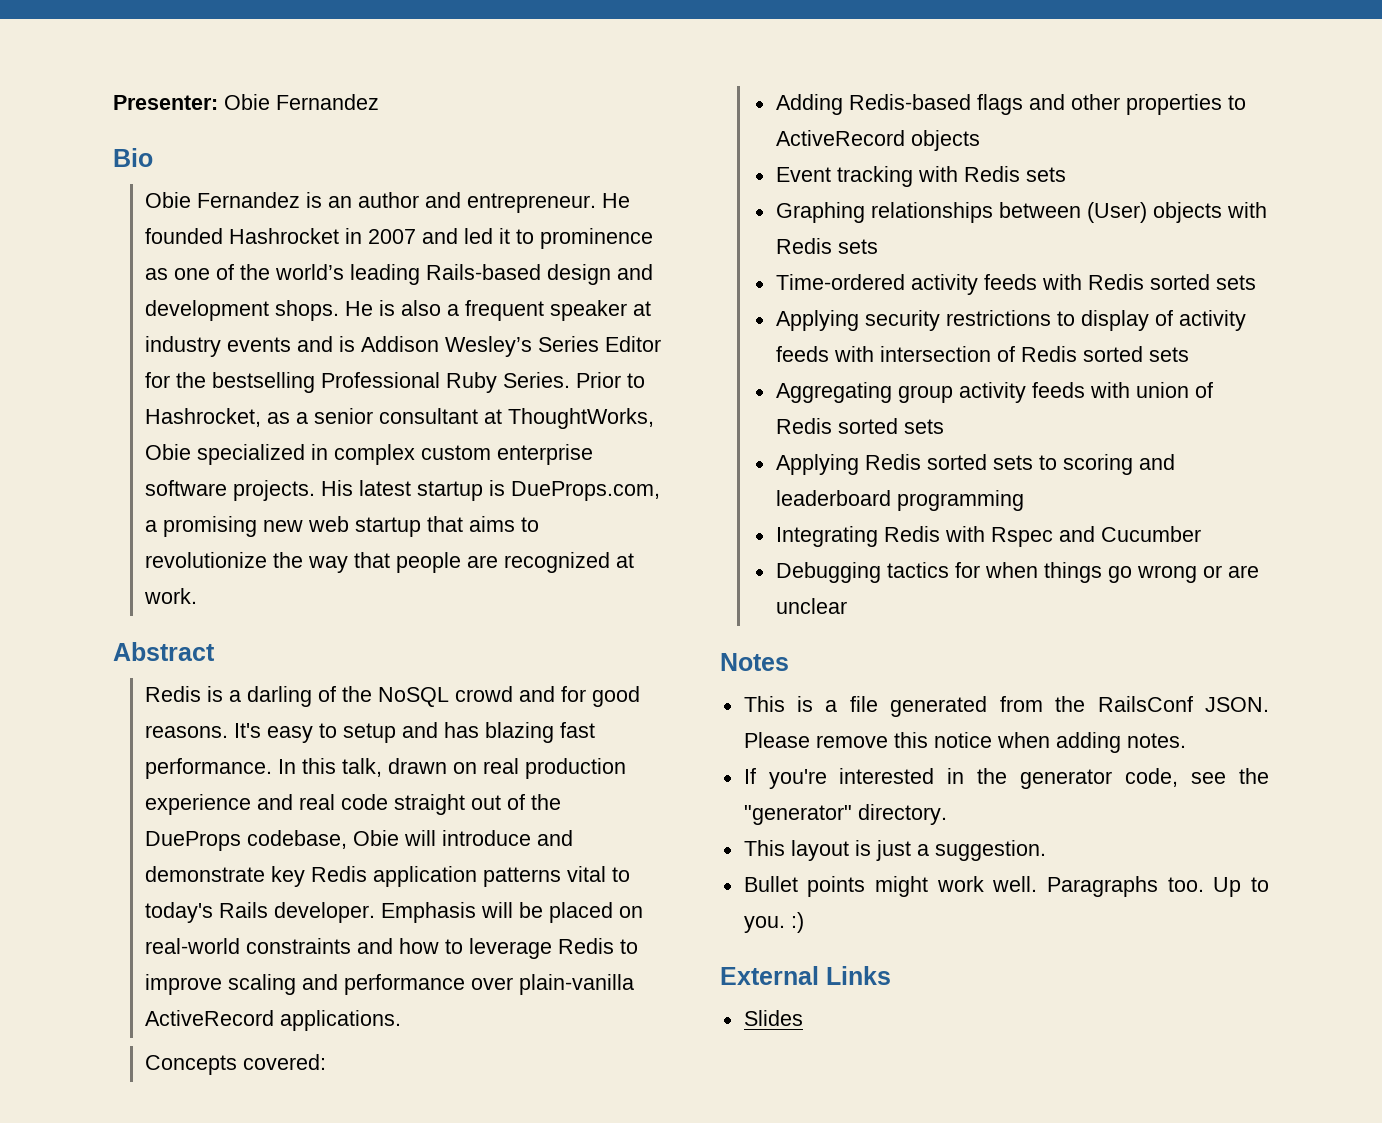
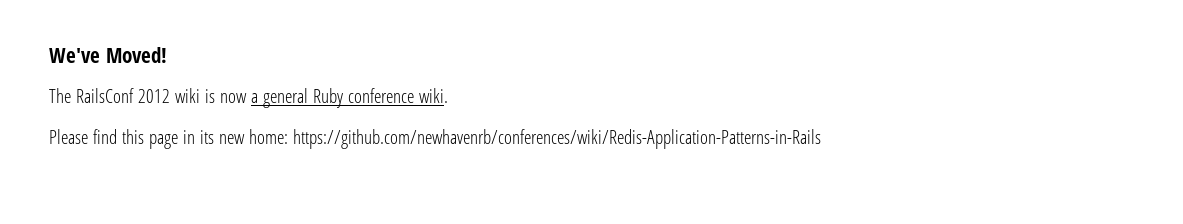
[113,94,379,110] [113,148,153,167] [144,192,630,213] [144,228,653,249] [144,264,653,285] [144,300,651,321] [144,336,661,357] [144,372,645,393] [144,408,654,429] [144,444,593,465] [144,480,660,501] [144,516,539,537] [144,552,634,573] [143,588,197,604] [113,642,215,661] [144,686,640,707] [144,722,595,743] [144,758,626,779] [144,794,561,815] [144,830,573,851] [144,866,630,887] [144,902,643,923] [144,938,638,959] [144,974,634,995] [144,1010,401,1031] [144,1054,326,1075] [775,94,1246,115] [775,130,980,151] [775,166,1066,187] [775,202,1267,223] [775,238,878,254] [775,274,1256,295] [775,310,1246,331] [775,346,1189,362] [775,382,1213,403] [775,418,944,434] [775,454,1175,475] [775,490,1024,511] [775,526,1201,547] [775,562,1259,583] [775,598,847,614] [720,653,789,671] [743,696,1269,717] [743,732,1186,753] [743,768,1269,789] [743,804,947,825] [743,840,1046,861] [743,876,1269,897] [743,912,804,933] [720,966,891,985] [743,1010,803,1026] Presenter: Obie Fernandez // Bio // Obie Fernandez is an author and entrepreneur. He founded Hashrocket in 2007 and led it to prominence as one of the world’s leading Rails-based design and development shops. He is also a frequent speaker at industry events and is Addison Wesley’s Series Editor for the bestselling Professional Ruby Series. Prior to Hashrocket, as a senior consultant at ThoughtWorks, Obie specialized in complex custom enterprise software projects. His latest startup is DueProps.com, a promising new web startup that aims to revolutionize the way that people are recognized at work. // Abstract // Redis is a darling of the NoSQL crowd and for good reasons. It's easy to setup and has blazing fast performance. In this talk, drawn on real production experience and real code straight out of the DueProps codebase, Obie will introduce and demonstrate key Redis application patterns vital to today's Rails developer. Emphasis will be placed on real-world constraints and how to leverage Redis to improve scaling and performance over plain-vanilla ActiveRecord applications. // Concepts covered: // Adding Redis-based flags and other properties to ActiveRecord objects // Event tracking with Redis sets // Graphing relationships between (User) objects with Redis sets // Time-ordered activity feeds with Redis sorted sets // Applying security restrictions to display of activity feeds with intersection of Redis sorted sets // Aggregating group activity feeds with union of Redis sorted sets // Applying Redis sorted sets to scoring and leaderboard programming // Integrating Redis with Rspec and Cucumber // Debugging tactics for when things go wrong or are unclear // Notes // This is a file generated from the RailsConf JSON. Please remove this notice when adding notes. // If you're interested in the generator code, see the "generator" directory. // This layout is just a suggestion. // Bullet points might work well. Paragraphs too. Up to you. :) // External Links // Slides -> [49,47,167,63] [49,88,448,108] [49,129,821,149] We've Moved! // The RailsConf 2012 wiki is now a general Ruby conference wiki. // Please find this page in its new home: https://github.com/newhavenrb/conferences/wiki/Redis-Application-Patterns-in-Rails

